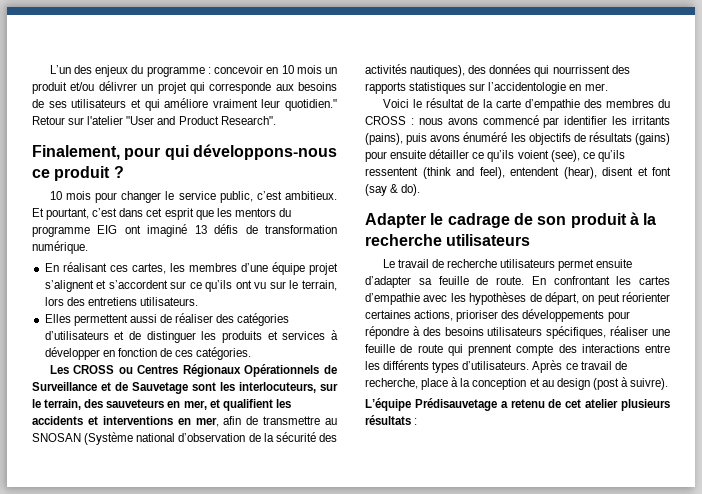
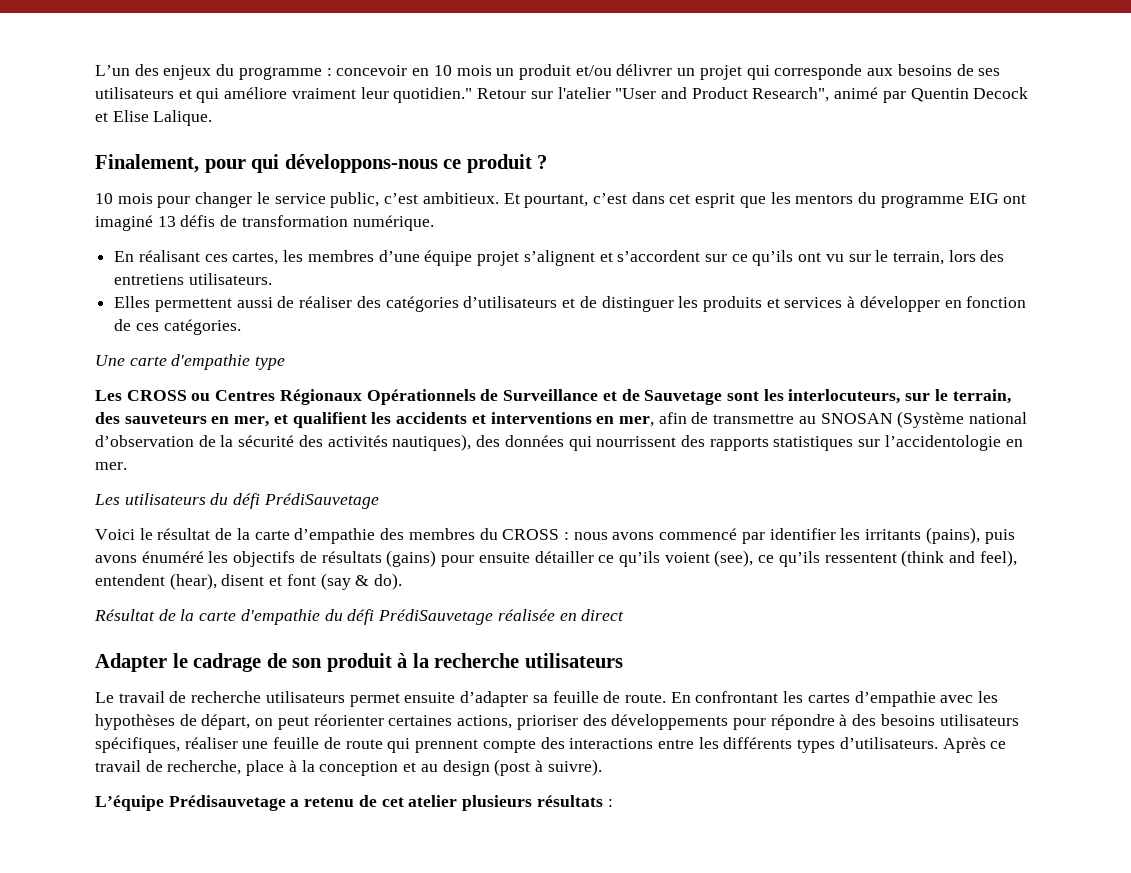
[220,116,276,125] Research". -> [752,87,1029,103] [95,110,213,126] Research", animé par Quentin Decock et Elise Lalique.
(252, 353) none -> [95,354,286,370] // Une carte d'empathie type
(608, 87) none -> [94,493,379,509] // Les utilisateurs du défi PrédiSauvetage
(421, 190) none -> [94,609,625,625] // Résultat de la carte d'empathie du défi PrédiSauvetage réalisée en direct

